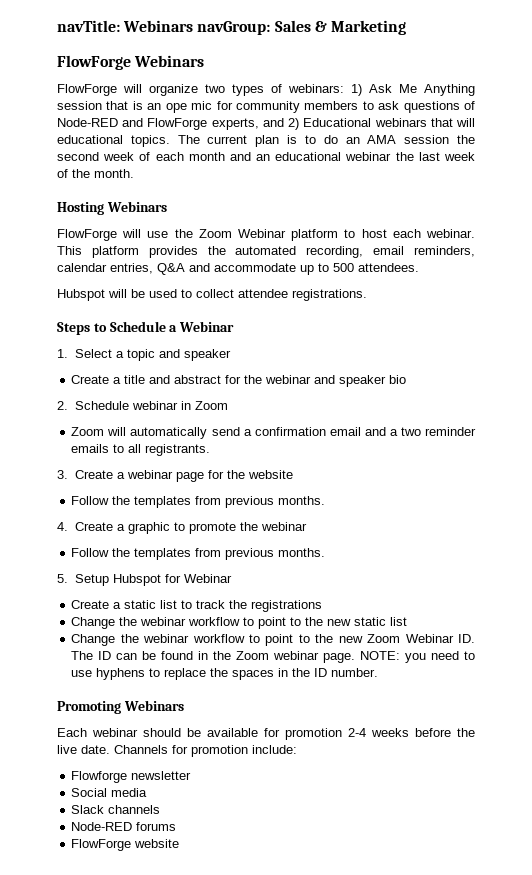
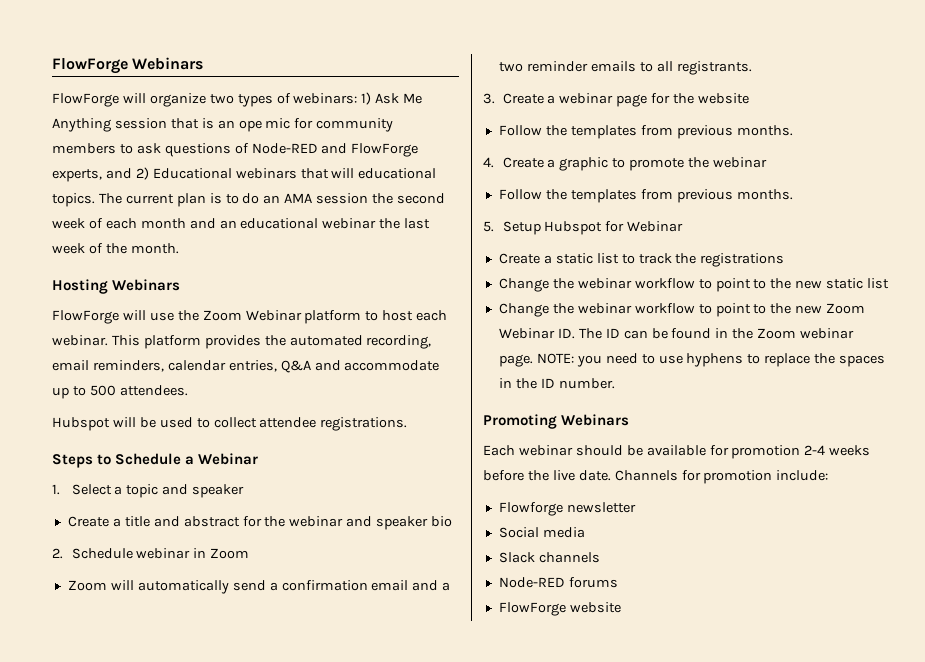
[57,20,406,35] navTitle: Webinars navGroup: Sales & Marketing // -> (52, 66) none

